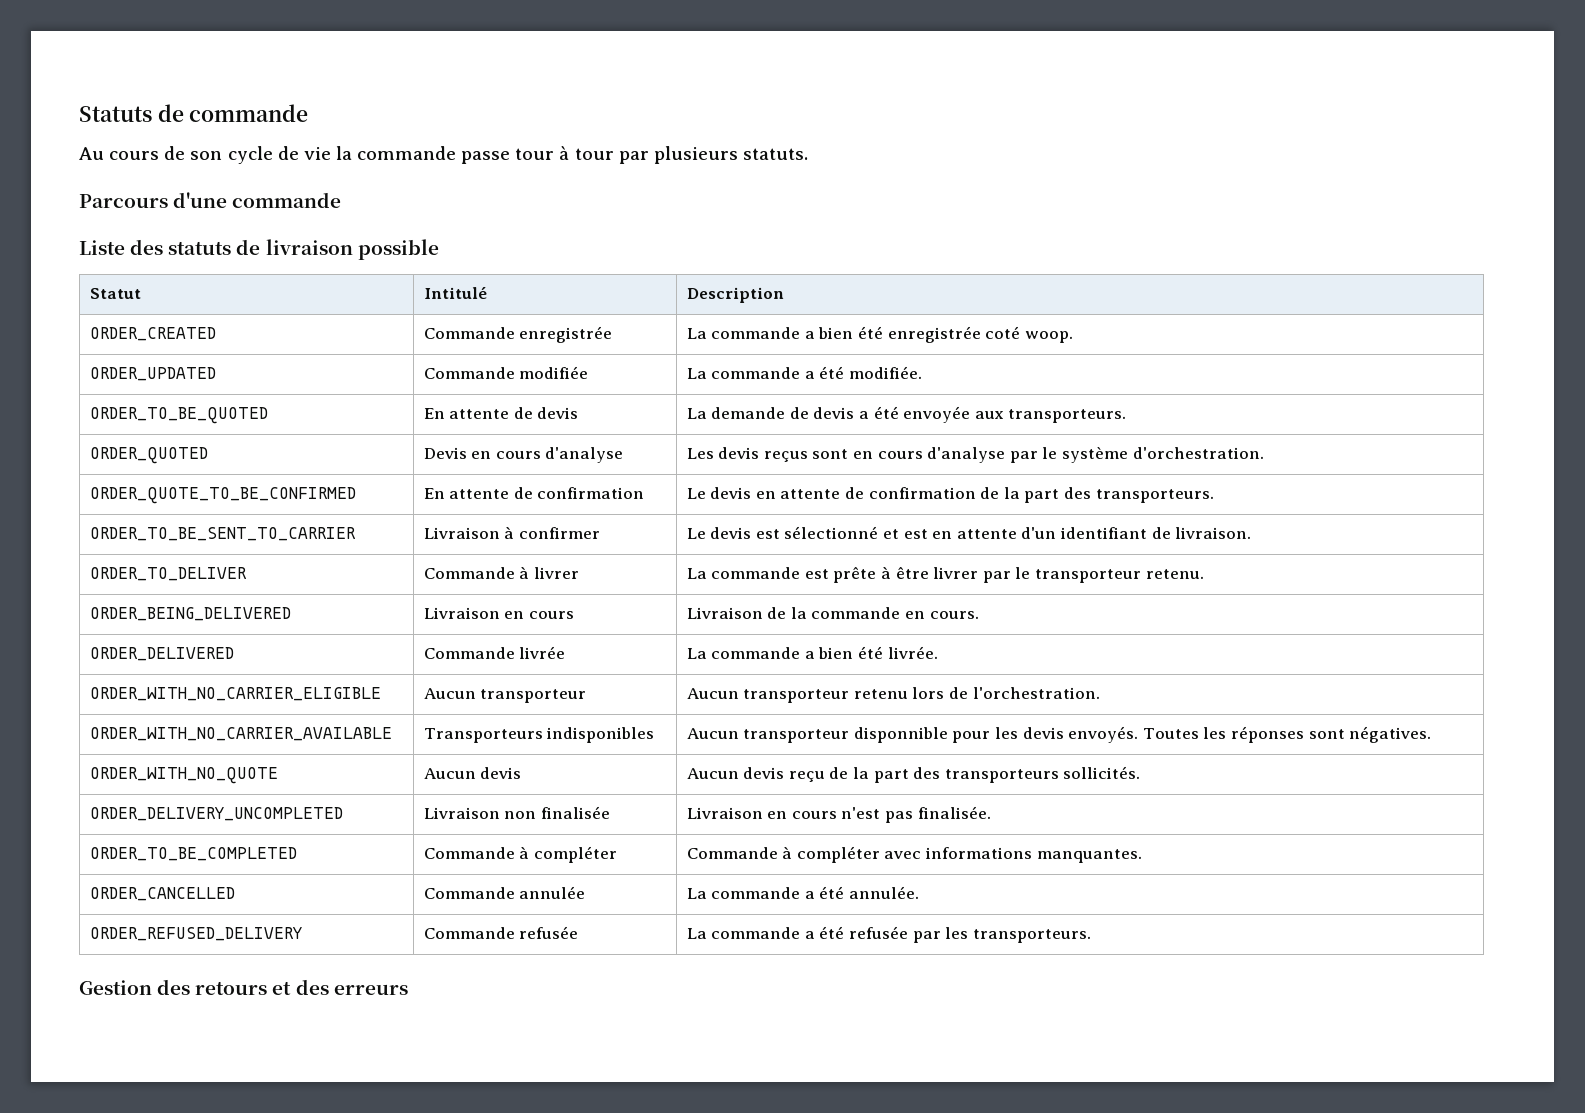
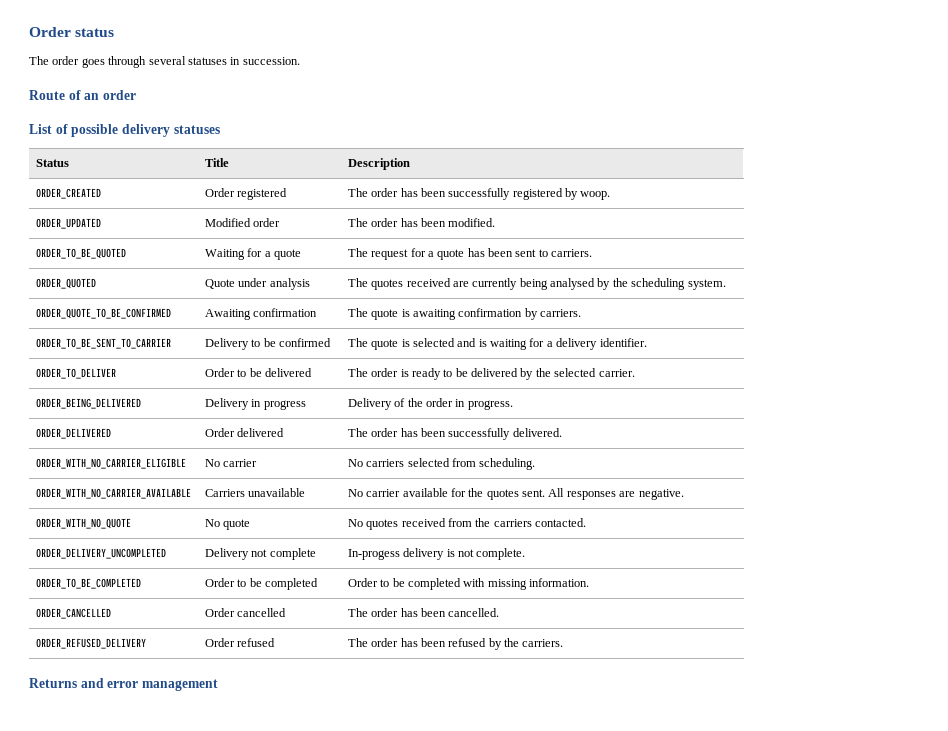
[79,104,309,122] [79,146,808,164] [79,192,342,208] [79,239,439,260] [89,288,141,299] [423,286,487,299] [686,287,784,303] [89,327,216,341] [423,326,613,343] [686,326,1073,343] [89,367,216,381] [423,366,589,379] [686,366,922,379] [89,407,268,424] [423,407,579,419] [686,406,1127,423] [89,447,208,464] [423,447,624,463] [686,446,1264,463] [89,487,356,504] [423,487,645,499] [686,487,1214,503] [89,527,356,541] [423,526,600,539] [686,526,1252,539] [89,567,247,581] [423,566,579,579] [686,566,1204,583] [89,607,291,621] [423,607,574,619] [686,607,979,619] [89,647,234,661] [423,646,566,659] [686,646,938,659] [89,687,381,701] [423,688,587,703] [686,687,1100,703] [89,727,392,741] [423,727,655,743] [686,726,1432,743] [89,767,278,784] [423,767,522,779] [686,766,1141,783] [89,807,343,821] [423,806,610,819] [686,806,991,823] [89,847,297,861] [423,846,617,863] [686,846,1142,863] [89,887,235,901] [423,886,586,899] [686,886,919,899] [89,927,302,941] [423,926,579,939] [686,926,1091,943] [79,979,408,995] Statuts de commande // Au cours de son cycle de vie la commande passe tour à tour par plusieurs statuts. // Parcours d'une commande // Liste des statuts de livraison possible // Statut | Intitulé | Description // ORDER_CREATED | Commande enregistrée | La commande a bien été enregistrée coté woop. // ORDER_UPDATED | Commande modifiée | La commande a été modifiée. // ORDER_TO_BE_QUOTED | En attente de devis | La demande de devis a été envoyée aux transporteurs. // ORDER_QUOTED | Devis en cours d'analyse | Les devis reçus sont en cours d'analyse par le système d'orchestration. // ORDER_QUOTE_TO_BE_CONFIRMED | En attente de confirmation | Le devis en attente de confirmation de la part des transporteurs. // ORDER_TO_BE_SENT_TO_CARRIER | Livraison à confirmer | Le devis est sélectionné et est en attente d'un identifiant de livraison. // ORDER_TO_DELIVER | Commande à livrer | La commande est prête à être livrer par le transporteur retenu. // ORDER_BEING_DELIVERED | Livraison en cours | Livraison de la commande en cours. // ORDER_DELIVERED | Commande livrée | La commande a bien été livrée. // ORDER_WITH_NO_CARRIER_ELIGIBLE | Aucun transporteur | Aucun transporteur retenu lors de l'orchestration. // ORDER_WITH_NO_CARRIER_AVAILABLE | Transporteurs indisponibles | Aucun transporteur disponnible pour les devis envoyés. Toutes les réponses sont négatives. // ORDER_WITH_NO_QUOTE | Aucun devis | Aucun devis reçu de la part des transporteurs sollicités. // ORDER_DELIVERY_UNCOMPLETED | Livraison non finalisée | Livraison en cours n'est pas finalisée. // ORDER_TO_BE_COMPLETED | Commande à compléter | Commande à compléter avec informations manquantes. // ORDER_CANCELLED | Commande annulée | La commande a été annulée. // ORDER_REFUSED_DELIVERY | Commande refusée | La commande a été refusée par les transporteurs. // Gestion des retours et des erreurs -> [29,27,115,37] [29,56,300,68] [29,90,136,100] [29,124,220,137] [35,159,69,167] [204,158,229,167] [347,158,410,170] [35,188,101,199] [204,188,288,200] [347,188,611,200] [35,218,101,229] [204,218,281,227] [347,218,496,227] [35,248,126,259] [204,248,301,260] [347,248,593,260] [35,278,96,289] [204,278,310,290] [347,278,726,290] [35,308,171,319] [204,308,318,320] [347,308,582,320] [35,338,171,349] [204,338,331,350] [347,338,647,350] [35,368,116,379] [204,368,312,377] [347,368,635,380] [35,398,141,409] [204,398,306,410] [347,398,513,410] [35,428,111,439] [204,428,285,437] [347,428,562,440] [35,458,186,469] [204,459,258,467] [347,458,536,470] [35,488,191,499] [204,488,306,497] [347,488,684,500] [35,518,131,529] [204,519,251,530] [347,518,587,530] [35,548,166,559] [204,548,316,560] [347,548,526,560] [35,578,141,589] [204,578,318,590] [347,578,590,590] [35,608,111,619] [204,608,287,617] [347,608,500,617] [35,638,146,649] [204,638,276,647] [347,638,564,650] [29,678,218,691] Order status // The order goes through several statuses in succession. // Route of an order // List of possible delivery statuses // Status | Title | Description // ORDER_CREATED | Order registered | The order has been successfully registered by woop. // ORDER_UPDATED | Modified order | The order has been modified. // ORDER_TO_BE_QUOTED | Waiting for a quote | The request for a quote has been sent to carriers. // ORDER_QUOTED | Quote under analysis | The quotes received are currently being analysed by the scheduling system. // ORDER_QUOTE_TO_BE_CONFIRMED | Awaiting confirmation | The quote is awaiting confirmation by carriers. // ORDER_TO_BE_SENT_TO_CARRIER | Delivery to be confirmed | The quote is selected and is waiting for a delivery identifier. // ORDER_TO_DELIVER | Order to be delivered | The order is ready to be delivered by the selected carrier. // ORDER_BEING_DELIVERED | Delivery in progress | Delivery of the order in progress. // ORDER_DELIVERED | Order delivered | The order has been successfully delivered. // ORDER_WITH_NO_CARRIER_ELIGIBLE | No carrier | No carriers selected from scheduling. // ORDER_WITH_NO_CARRIER_AVAILABLE | Carriers unavailable | No carrier available for the quotes sent. All responses are negative. // ORDER_WITH_NO_QUOTE | No quote | No quotes received from the carriers contacted. // ORDER_DELIVERY_UNCOMPLETED | Delivery not complete | In-progess delivery is not complete. // ORDER_TO_BE_COMPLETED | Order to be completed | Order to be completed with missing information. // ORDER_CANCELLED | Order cancelled | The order has been cancelled. // ORDER_REFUSED_DELIVERY | Order refused | The order has been refused by the carriers. // Returns and error management

